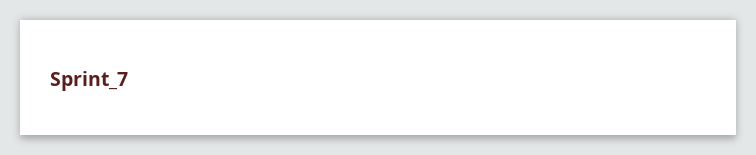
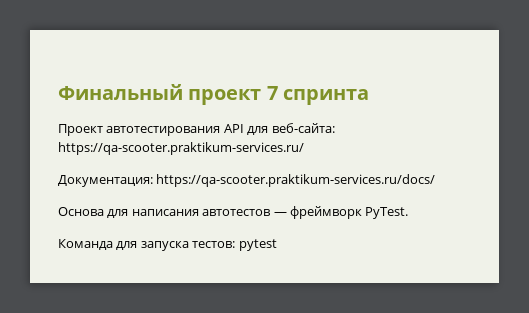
[50,71,128,91] Sprint_7 -> [58,84,369,105] [58,123,335,136] [58,142,304,155] [58,174,436,187] [58,206,409,219] [58,239,277,251] Финальный проект 7 спринта // Проект автотестирования API для веб-сайта: https://qa-scooter.praktikum-services.ru/ // Документация: https://qa-scooter.praktikum-services.ru/docs/ // Основа для написания автотестов — фреймворк PyTest. // Команда для запуска тестов: pytest

